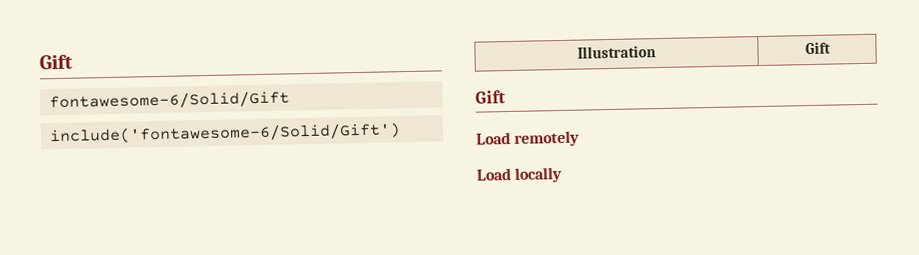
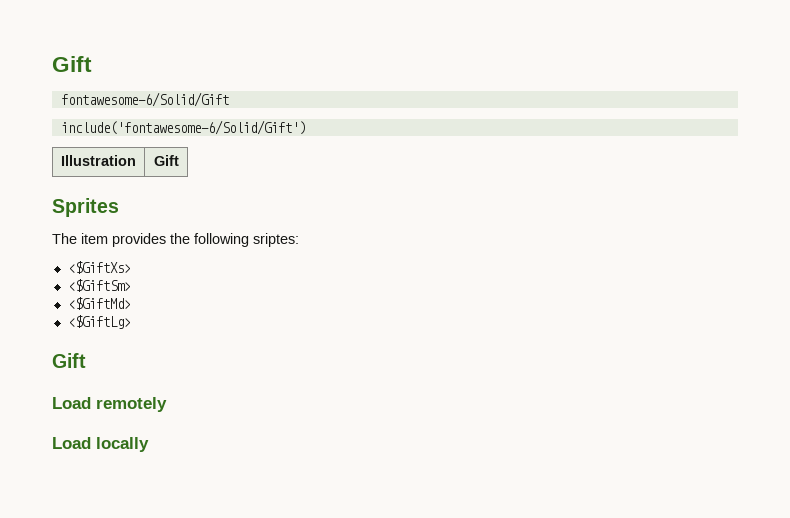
(831, 48) none -> [52,198,119,217] [52,233,299,247] [67,261,131,274] [67,279,131,292] [67,297,131,310] [67,315,131,329] // Sprites // The item provides the following sriptes: // <$GiftXs> // <$GiftSm> // <$GiftMd> // <$GiftLg>

